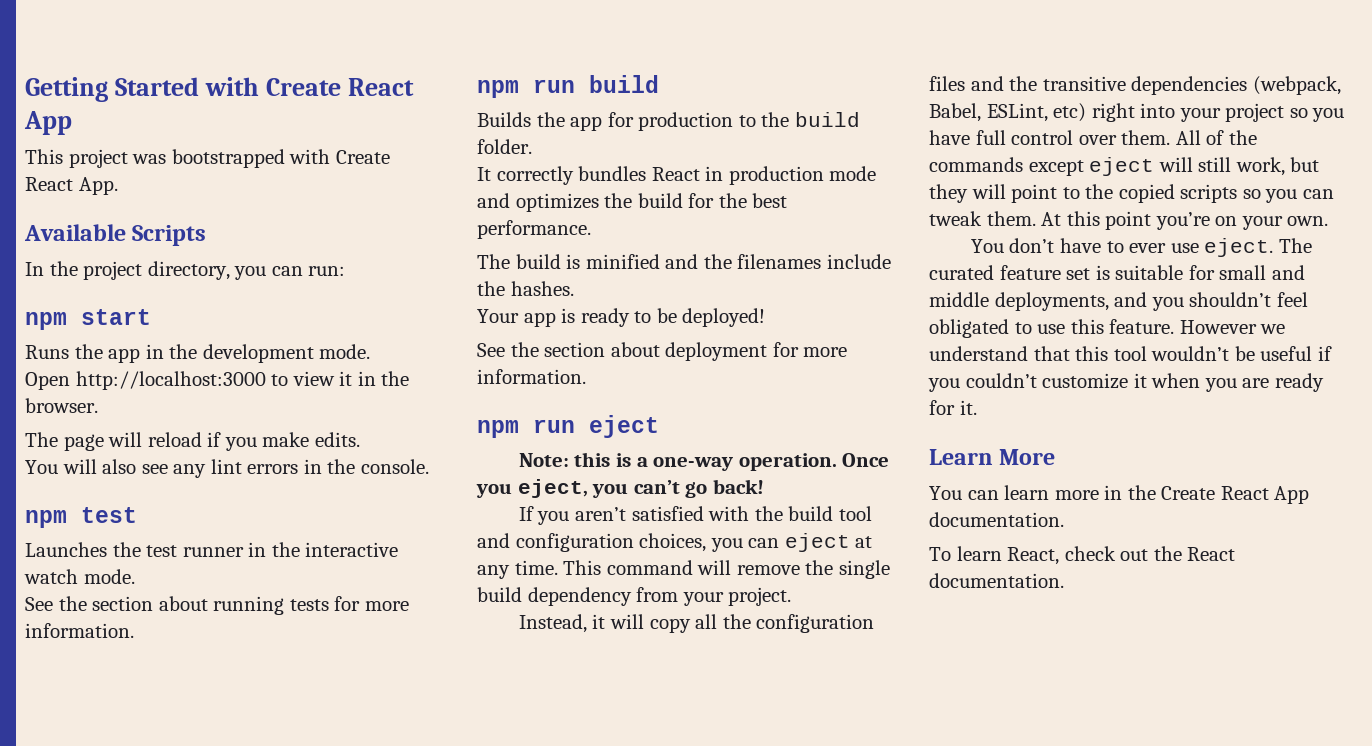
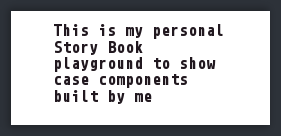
[25,77,415,102] [24,111,72,135] [25,149,390,168] [25,177,118,195] [24,224,207,246] [25,261,346,280] [25,309,151,330] [25,344,371,363] [25,371,410,390] [25,398,98,413] [25,432,360,451] [25,459,429,478] [25,507,137,528] [25,542,399,557] [24,569,135,584] [25,596,409,615] [25,623,134,638] [477,75,659,98] [477,112,860,131] [477,139,532,154] [477,166,877,185] [477,193,788,212] [477,220,591,239] [477,254,891,269] [477,281,574,296] [477,308,766,327] [477,342,848,361] [477,369,586,384] [477,415,659,438] [518,452,890,471] [476,479,764,498] [518,506,872,525] [477,533,873,552] [477,560,890,579] [477,587,792,606] [518,614,875,633] [929,76,1341,95] [929,103,1345,122] [929,130,1257,145] [929,157,1320,176] [929,184,1334,203] [929,211,1329,230] [970,238,1312,257] [929,265,1305,280] [929,292,1308,311] [929,319,1286,338] [929,346,1332,361] [928,373,1324,392] [929,400,977,415] [929,449,1056,465] [929,485,1310,504] [929,512,1064,527] [929,546,1236,565] [929,573,1064,588] Getting Started with Create React App // This project was bootstrapped with Create React App. // Available Scripts // In the project directory, you can run: // npm start // Runs the app in the development mode. // Open http://localhost:3000 to view it in the browser. // The page will reload if you make edits. // You will also see any lint errors in the console. // npm test // Launches the test runner in the interactive watch mode. // See the section about running tests for more information. // npm run build // Builds the app for production to the build folder. // It correctly bundles React in production mode and optimizes the build for the best performance. // The build is minified and the filenames include the hashes. // Your app is ready to be deployed! // See the section about deployment for more information. // npm run eject // Note: this is a one-way operation. Once you eject, you can’t go back! // If you aren’t satisfied with the build tool and configuration choices, you can eject at any time. This command will remove the single build dependency from your project. // Instead, it will copy all the configuration files and the transitive dependencies (webpack, Babel, ESLint, etc) right into your project so you have full control over them. All of the commands except eject will still work, but they will point to the copied scripts so you can tweak them. At this point you’re on your own. // You don’t have to ever use eject. The curated feature set is suitable for small and middle deployments, and you shouldn’t feel obligated to use this feature. However we understand that this tool wouldn’t be useful if you couldn’t customize it when you are ready for it. // Learn More // You can learn more in the Create React App documentation. // To learn React, check out the React documentation. -> [53,24,224,39] [53,41,143,55] [53,57,216,72] [53,74,188,88] [53,90,152,104] This is my personal Story Book playground to show case components built by me

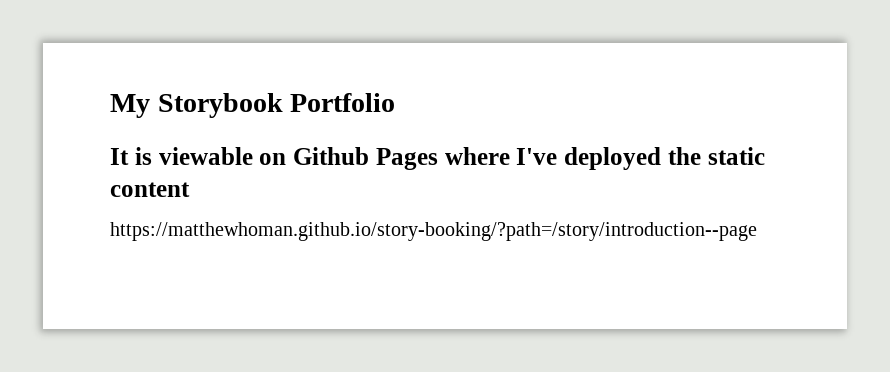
[53,24,224,39] [53,41,143,55] [53,57,216,72] [53,74,188,88] [53,90,152,104] This is my personal Story Book playground to show case components built by me -> [110,93,396,118] [110,147,765,170] [110,182,190,197] [110,222,757,241] My Storybook Portfolio // It is viewable on Github Pages where I've deployed the static content // https://matthewhoman.github.io/story-booking/?path=/story/introduction--page

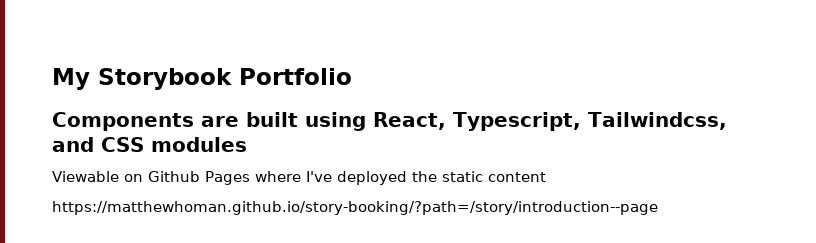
[110,147,253,165] It is viewable -> [52,112,727,131] [52,137,247,152] [52,171,119,182] Components are built using React, Typescript, Tailwindcss, and CSS modules // Viewable

